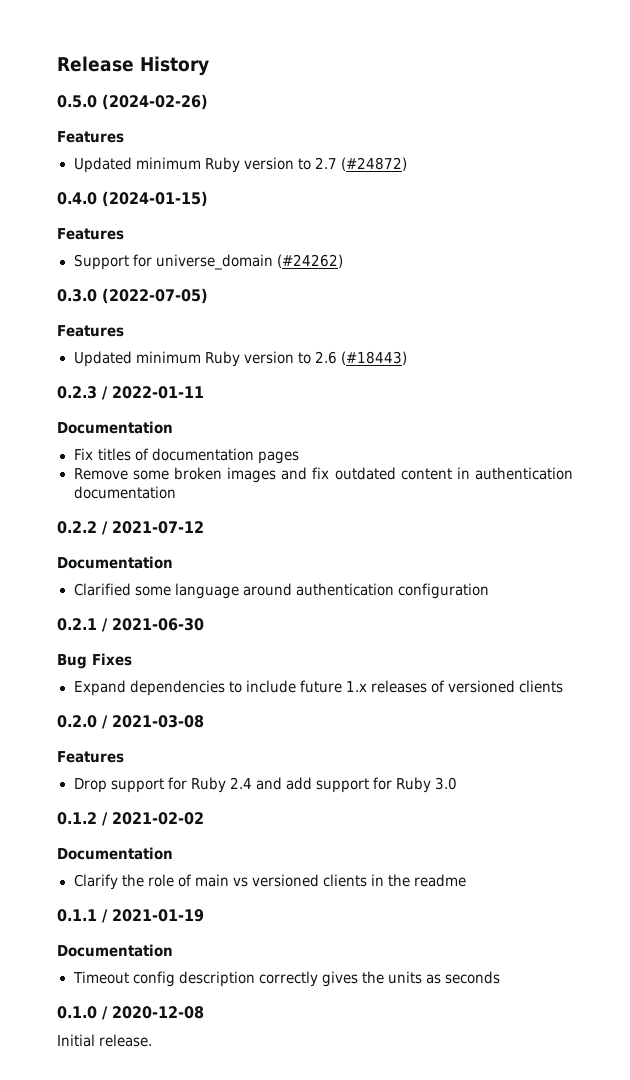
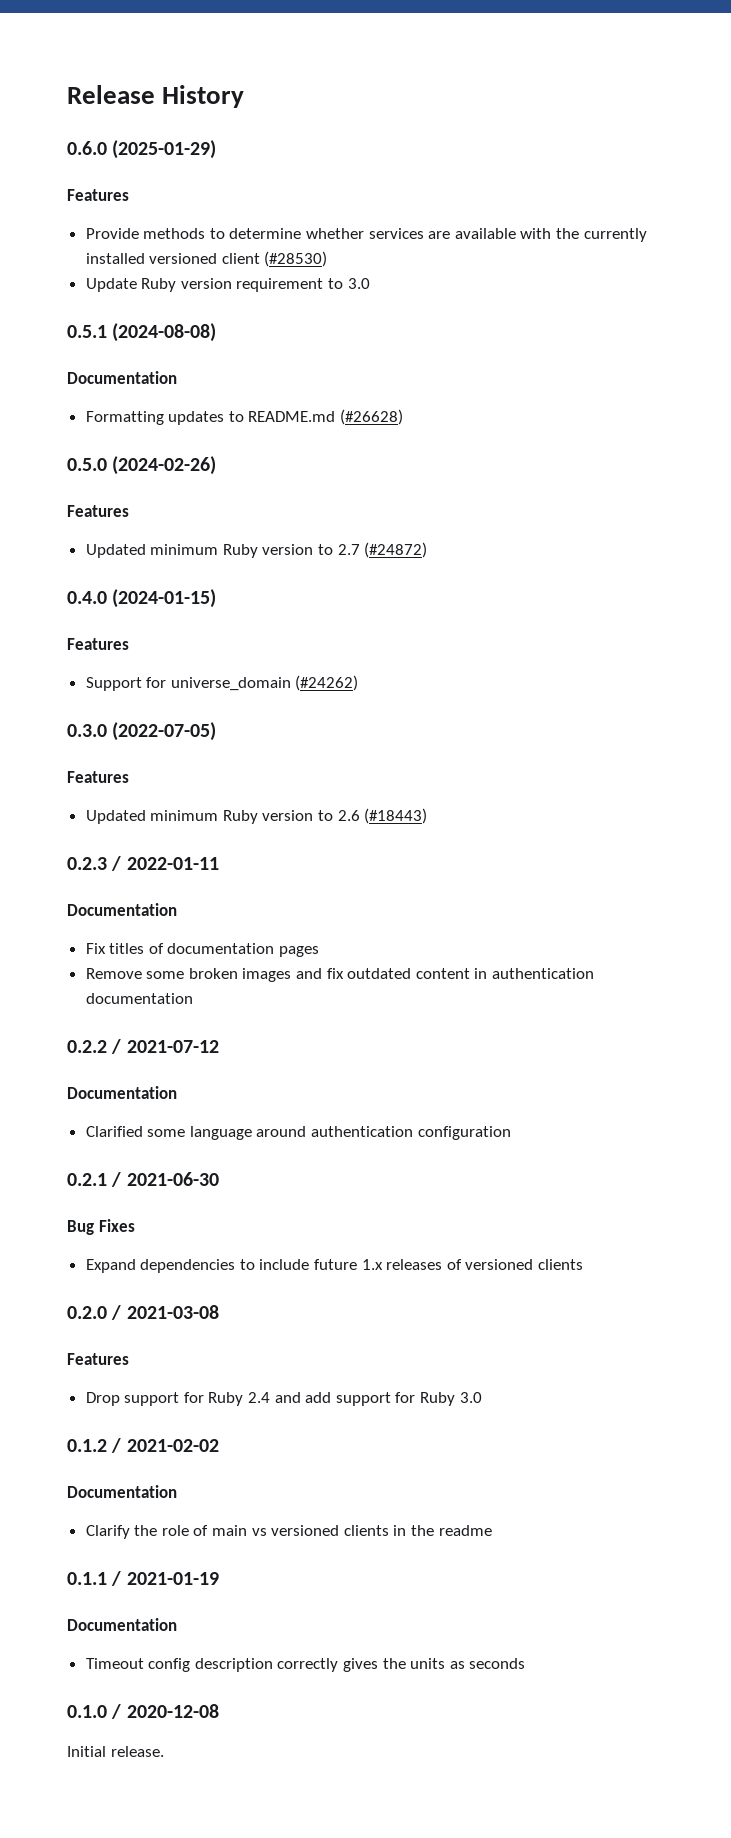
(209, 66) none -> [67,140,217,159] [67,189,129,201] [85,228,647,242] [85,251,328,267] [85,278,370,292] [67,323,217,342] [67,371,177,384] [85,409,404,425] // 0.6.0 (2025-01-29) // Features // Provide methods to determine whether services are available with the currently installed versioned client (#28530) // Update Ruby version requirement to 3.0 // 0.5.1 (2024-08-08) // Documentation // Formatting updates to README.md (#26628)

